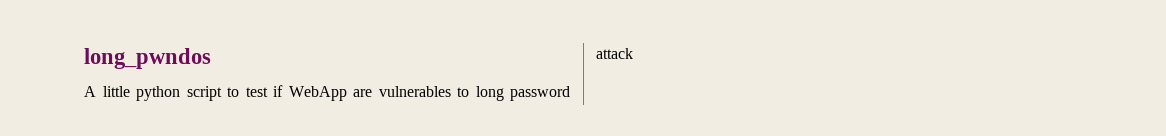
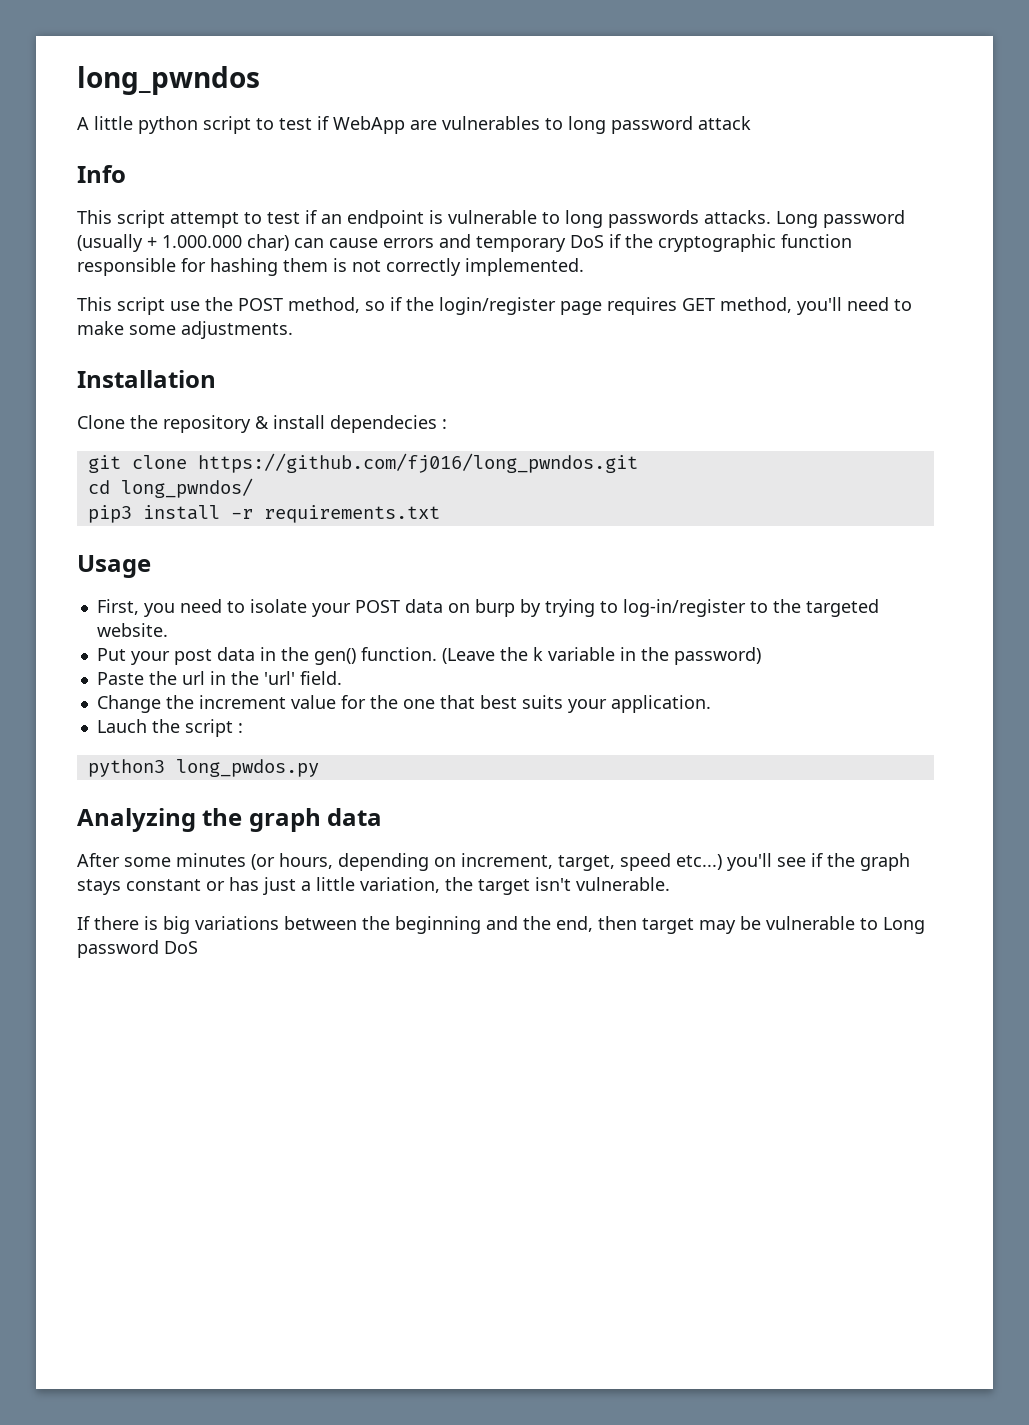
(633, 53) none -> [77,165,126,183] [77,210,905,228] [77,234,852,252] [77,258,584,276] [77,297,912,315] [77,321,293,339] [77,370,216,388] [77,415,447,433] [87,453,638,473] [87,478,253,498] [87,505,440,523] [77,555,151,578] [96,599,879,617] [96,623,168,637] [96,647,761,665] [96,671,342,685] [96,695,711,713] [96,719,243,737] [87,759,319,777] [77,808,383,832] [77,853,910,871] [77,877,670,895] [77,916,925,934] [77,940,198,958] // Info // This script attempt to test if an endpoint is vulnerable to long passwords attacks. Long password (usually + 1.000.000 char) can cause errors and temporary DoS if the cryptographic function responsible for hashing them is not correctly implemented. // This script use the POST method, so if the login/register page requires GET method, you'll need to make some adjustments. // Installation // Clone the repository & install dependecies : // git clone https://github.com/fj016/long_pwndos.git // cd long_pwndos/ // pip3 install -r requirements.txt // Usage // First, you need to isolate your POST data on burp by trying to log-in/register to the targeted website. // Put your post data in the gen() function. (Leave the k variable in the password) // Paste the url in the 'url' field. // Change the increment value for the one that best suits your application. // Lauch the script : // python3 long_pwdos.py // Analyzing the graph data // After some minutes (or hours, depending on increment, target, speed etc...) you'll see if the graph stays constant or has just a little variation, the target isn't vulnerable. // If there is big variations between the beginning and the end, then target may be vulnerable to Long password DoS

